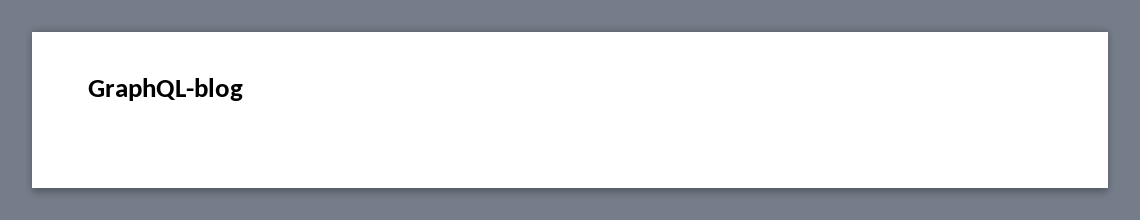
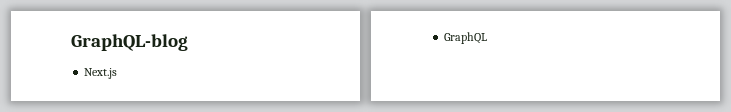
(243, 89) none -> [84,68,118,79] [444,32,488,44] // Next.js // GraphQL

